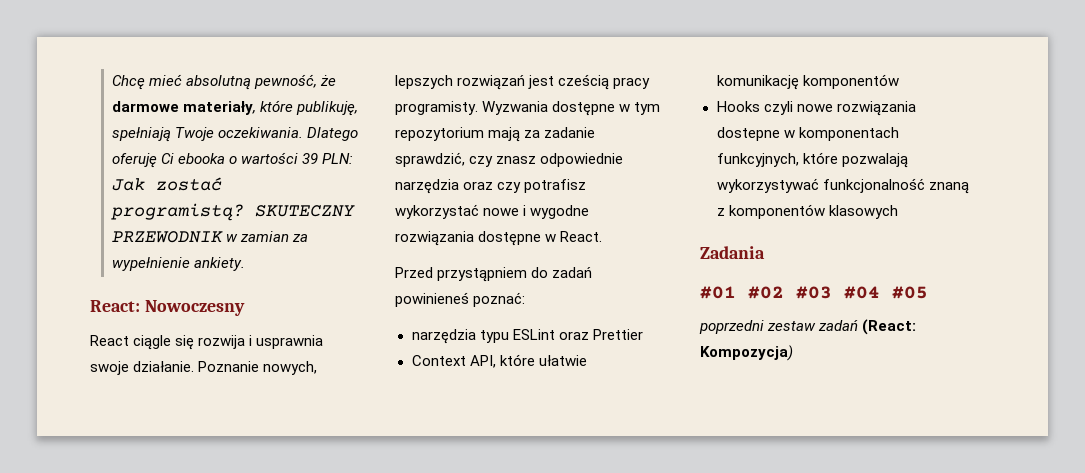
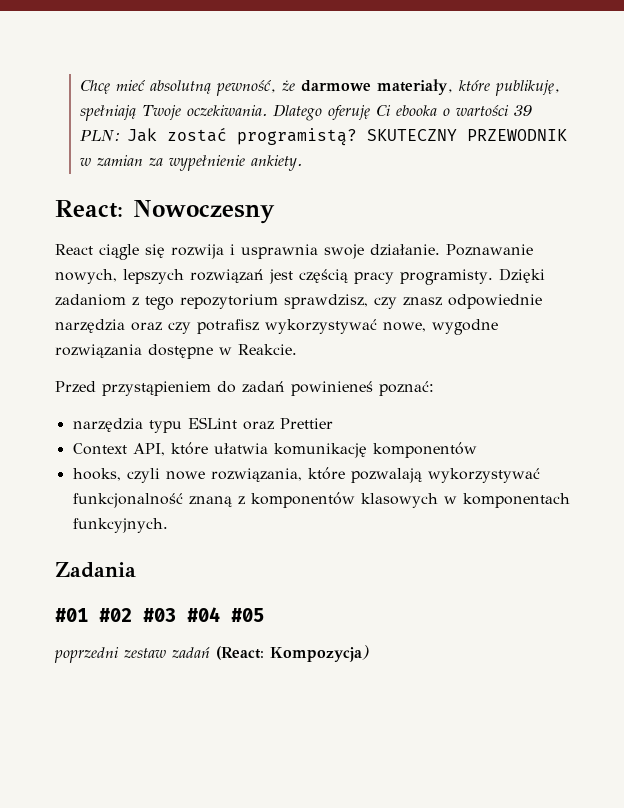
[198,361,260,372] Poznanie -> [446,244,533,256] Poznawanie
[558,74,610,90] cześcią -> [299,269,348,283] częścią
[482,101,661,116] [395,127,596,142] [395,152,465,167] Wyzwania dostępne w tym repozytorium mają za zadanie sprawdzić, -> [498,268,545,283] [55,294,368,310] Dzięki zadaniom z tego repozytorium sprawdzisz,
[395,204,527,219] wykorzystać nowe i -> [265,319,426,334] wykorzystywać nowe,
[560,231,603,242] React. -> [238,344,297,355] Reakcie.
[437,267,528,282] przystąpniem -> [102,381,211,396] przystąpieniem
[538,355,587,366] ułatwie -> [213,443,268,454] ułatwia
[716,101,760,112] Hooks -> [72,468,121,481] hooks,
[836,101,916,116] [716,127,899,141] [716,153,799,167] rozwiązania dostepne w komponentach funkcyjnych, -> [210,468,302,482] rozwiązania,
(898, 212) none -> [443,493,570,508] [72,518,168,533] w komponentach funkcyjnych.

